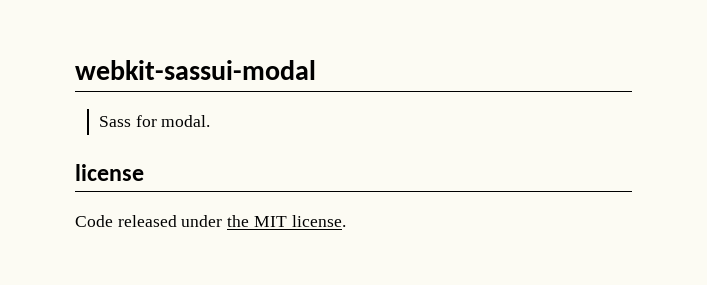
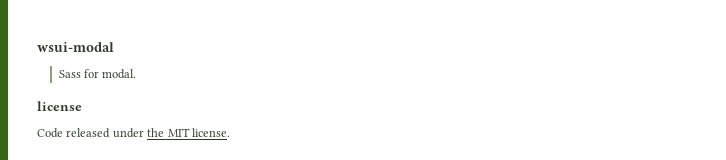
[75,60,316,80] webkit-sassui-modal -> [37,42,114,52] wsui-modal

